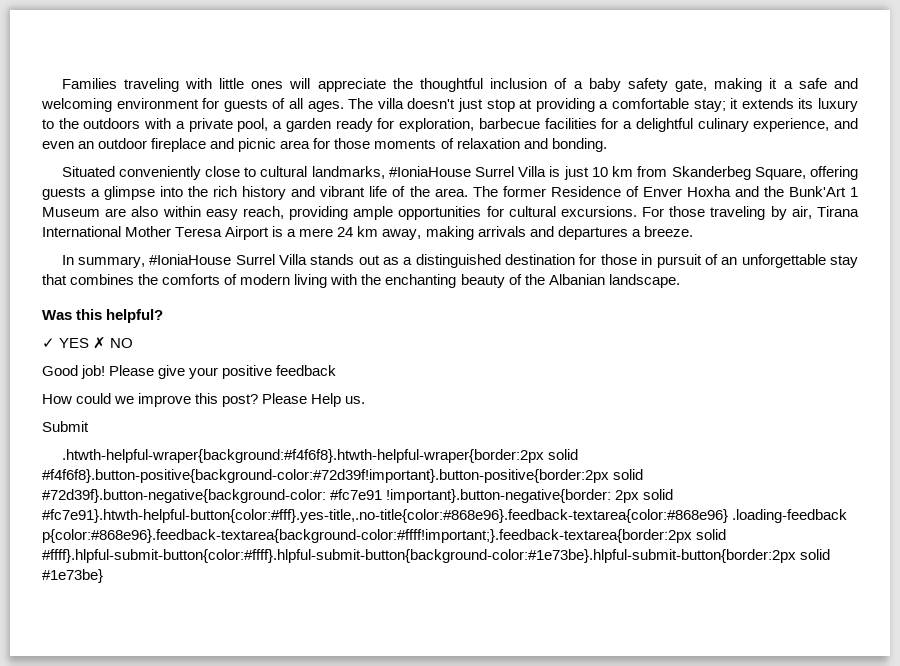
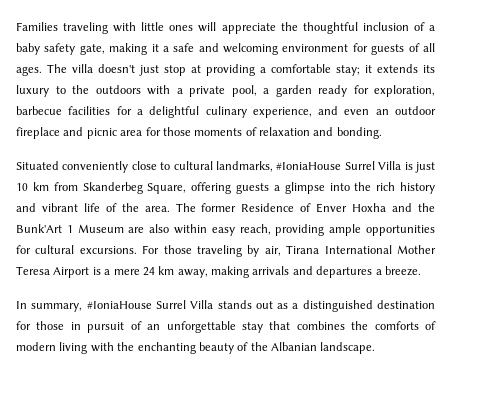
[42,309,164,323] [42,337,134,349] [42,365,337,379] [42,393,366,407] [42,421,89,432] [61,449,578,463] [42,469,644,483] [42,489,674,503] [42,509,848,523] [42,529,727,543] [42,549,831,563] [42,569,103,583] // Was this helpful? // ✓ YES ✗ NO // Good job! Please give your positive feedback // How could we improve this post? Please Help us. // Submit // .htwth-helpful-wraper{background:#f4f6f8}.htwth-helpful-wraper{border:2px solid #f4f6f8}.button-positive{background-color:#72d39f!important}.button-positive{border:2px solid #72d39f}.button-negative{background-color: #fc7e91 !important}.button-negative{border: 2px solid #fc7e91}.htwth-helpful-button{color:#fff}.yes-title,.no-title{color:#868e96}.feedback-textarea{color:#868e96} .loading-feedback p{color:#868e96}.feedback-textarea{background-color:#ffff!important;}.feedback-textarea{border:2px solid #ffff}.hlpful-submit-button{color:#ffff}.hlpful-submit-button{background-color:#1e73be}.hlpful-submit-button{border:2px solid #1e73be} -> (376, 348) none

